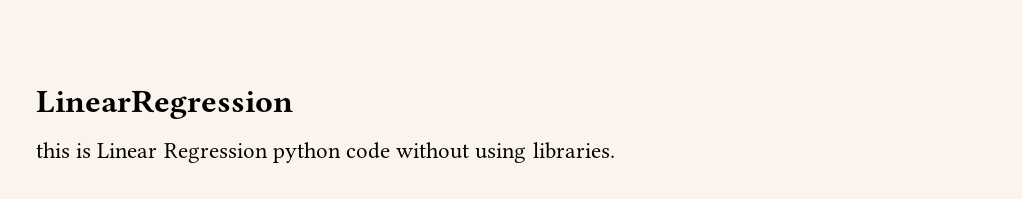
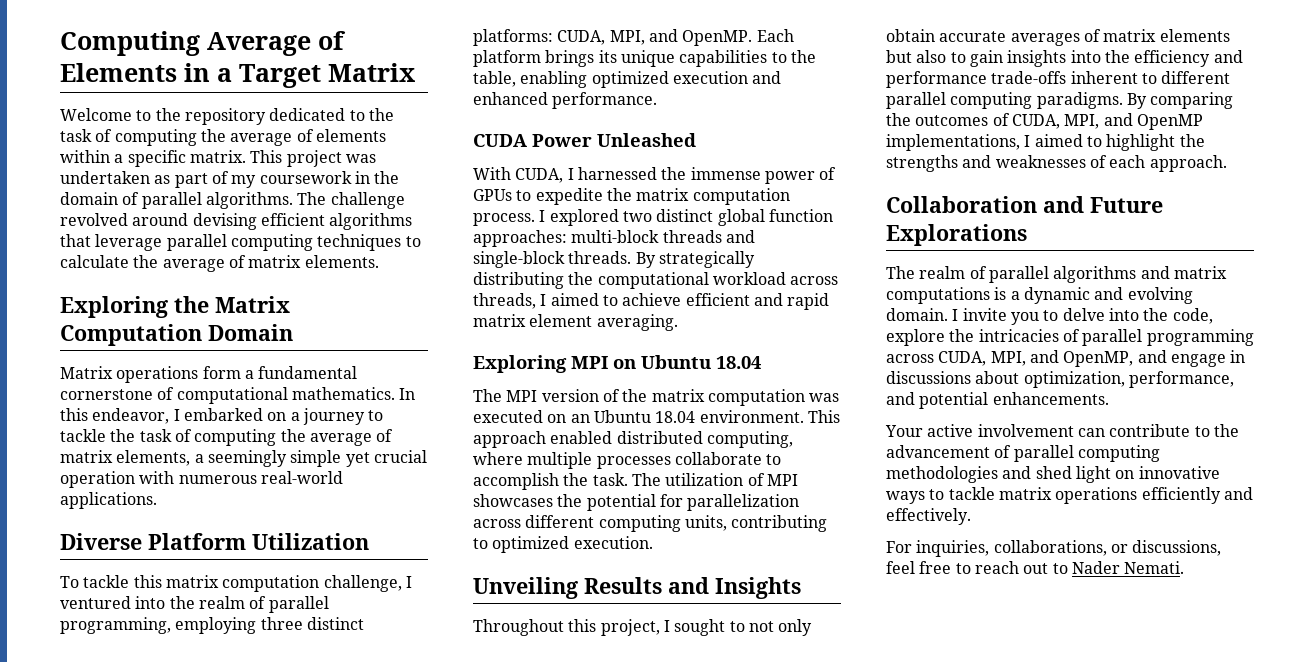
[36,90,293,119] [36,142,615,163] LinearRegression // this is Linear Regression python code without using libraries. -> [60,31,346,56] [60,63,415,88] [60,108,394,125] [60,129,386,146] [60,150,376,167] [60,171,400,188] [60,192,405,209] [60,213,413,230] [60,234,421,251] [60,255,379,272] [60,296,290,318] [60,324,293,346] [60,366,358,383] [60,387,416,404] [60,408,384,425] [60,429,394,446] [60,450,427,467] [60,471,343,488] [60,492,157,509] [60,533,369,550] [60,575,412,592] [60,596,329,613] [60,617,364,634] [473,29,794,46] [473,50,816,67] [473,71,782,88] [473,92,658,109] [473,133,696,147] [473,167,837,184] [473,188,790,205] [473,209,833,226] [473,230,755,247] [473,251,755,268] [473,272,839,289] [473,293,830,310] [473,314,678,331] [473,355,761,373] [473,389,840,406] [473,410,840,423] [473,431,793,448] [473,452,782,469] [473,473,798,490] [473,494,800,511] [473,515,828,532] [473,536,653,553] [473,577,801,599] [473,619,813,636] [886,29,1230,46] [886,50,1243,67] [886,71,1231,88] [886,92,1234,109] [886,113,1203,130] [886,134,1205,151] [886,155,1227,172] [886,196,1163,213] [886,224,1027,246] [886,266,1227,283] [886,287,1193,304] [886,308,1213,325] [886,329,1254,346] [886,350,1246,367] [886,371,1234,388] [886,392,1109,409] [885,424,1239,437] [886,445,1160,462] [886,466,1220,483] [886,487,1253,504] [886,508,971,525] [886,540,1222,557] [886,561,1185,574] Computing Average of Elements in a Target Matrix // Welcome to the repository dedicated to the task of computing the average of elements within a specific matrix. This project was undertaken as part of my coursework in the domain of parallel algorithms. The challenge revolved around devising efficient algorithms that leverage parallel computing techniques to calculate the average of matrix elements. // Exploring the Matrix Computation Domain // Matrix operations form a fundamental cornerstone of computational mathematics. In this endeavor, I embarked on a journey to tackle the task of computing the average of matrix elements, a seemingly simple yet crucial operation with numerous real-world applications. // Diverse Platform Utilization // To tackle this matrix computation challenge, I ventured into the realm of parallel programming, employing three distinct platforms: CUDA, MPI, and OpenMP. Each platform brings its unique capabilities to the table, enabling optimized execution and enhanced performance. // CUDA Power Unleashed // With CUDA, I harnessed the immense power of GPUs to expedite the matrix computation process. I explored two distinct global function approaches: multi-block threads and single-block threads. By strategically distributing the computational workload across threads, I aimed to achieve efficient and rapid matrix element averaging. // Exploring MPI on Ubuntu 18.04 // The MPI version of the matrix computation was executed on an Ubuntu 18.04 environment. This approach enabled distributed computing, where multiple processes collaborate to accomplish the task. The utilization of MPI showcases the potential for parallelization across different computing units, contributing to optimized execution. // Unveiling Results and Insights // Throughout this project, I sought to not only obtain accurate averages of matrix elements but also to gain insights into the efficiency and performance trade-offs inherent to different parallel computing paradigms. By comparing the outcomes of CUDA, MPI, and OpenMP implementations, I aimed to highlight the strengths and weaknesses of each approach. // Collaboration and Future Explorations // The realm of parallel algorithms and matrix computations is a dynamic and evolving domain. I invite you to delve into the code, explore the intricacies of parallel programming across CUDA, MPI, and OpenMP, and engage in discussions about optimization, performance, and potential enhancements. // Your active involvement can contribute to the advancement of parallel computing methodologies and shed light on innovative ways to tackle matrix operations efficiently and effectively. // For inquiries, collaborations, or discussions, feel free to reach out to Nader Nemati.

